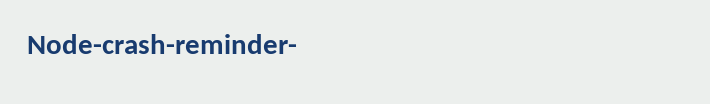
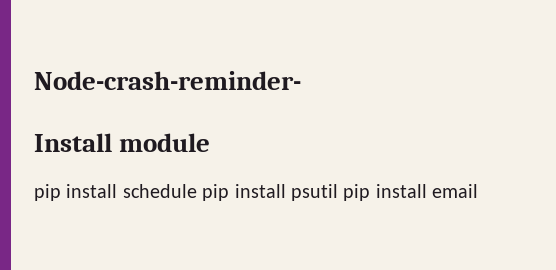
(297, 44) none -> [34,133,211,152] [34,184,479,201] // Install module // pip install schedule pip install psutil pip install email

